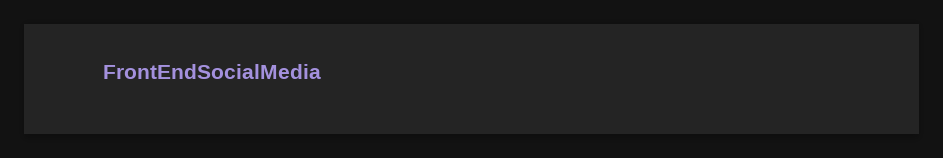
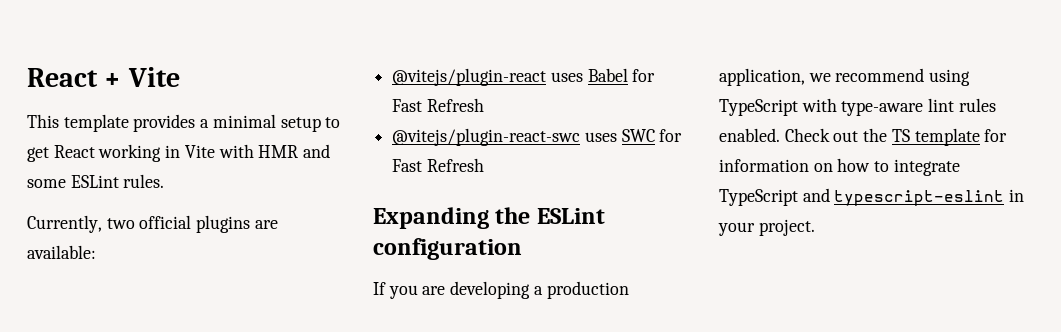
[103,64,321,79] FrontEndSocialMedia -> [27,67,180,87] [27,114,341,132] [27,144,331,162] [27,174,165,188] [27,215,278,233] [27,245,96,259] [392,68,656,86] [392,98,484,112] [392,128,683,146] [392,158,484,172] [373,207,605,229] [373,238,522,260] [373,281,629,299] [719,68,971,86] [719,98,996,116] [719,128,1008,146] [719,158,960,176] [719,188,1025,206] [718,219,815,236] React + Vite // This template provides a minimal setup to get React working in Vite with HMR and some ESLint rules. // Currently, two official plugins are available: // @vitejs/plugin-react uses Babel for Fast Refresh // @vitejs/plugin-react-swc uses SWC for Fast Refresh // Expanding the ESLint configuration // If you are developing a production application, we recommend using TypeScript with type-aware lint rules enabled. Check out the TS template for information on how to integrate TypeScript and typescript-eslint in your project.

